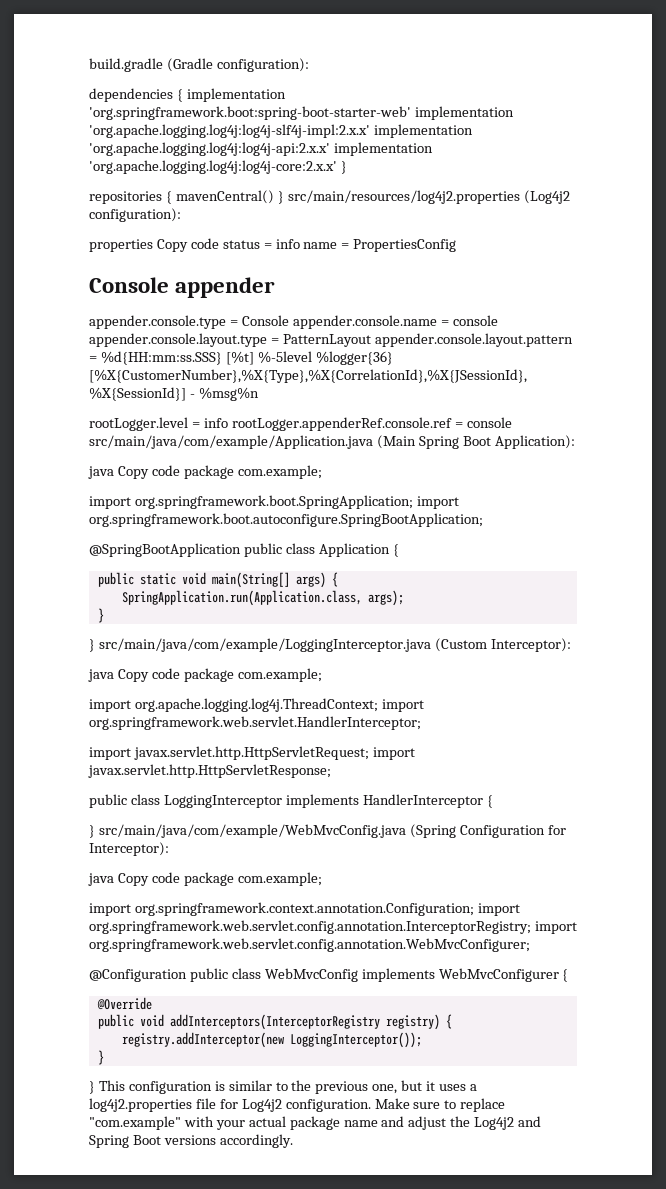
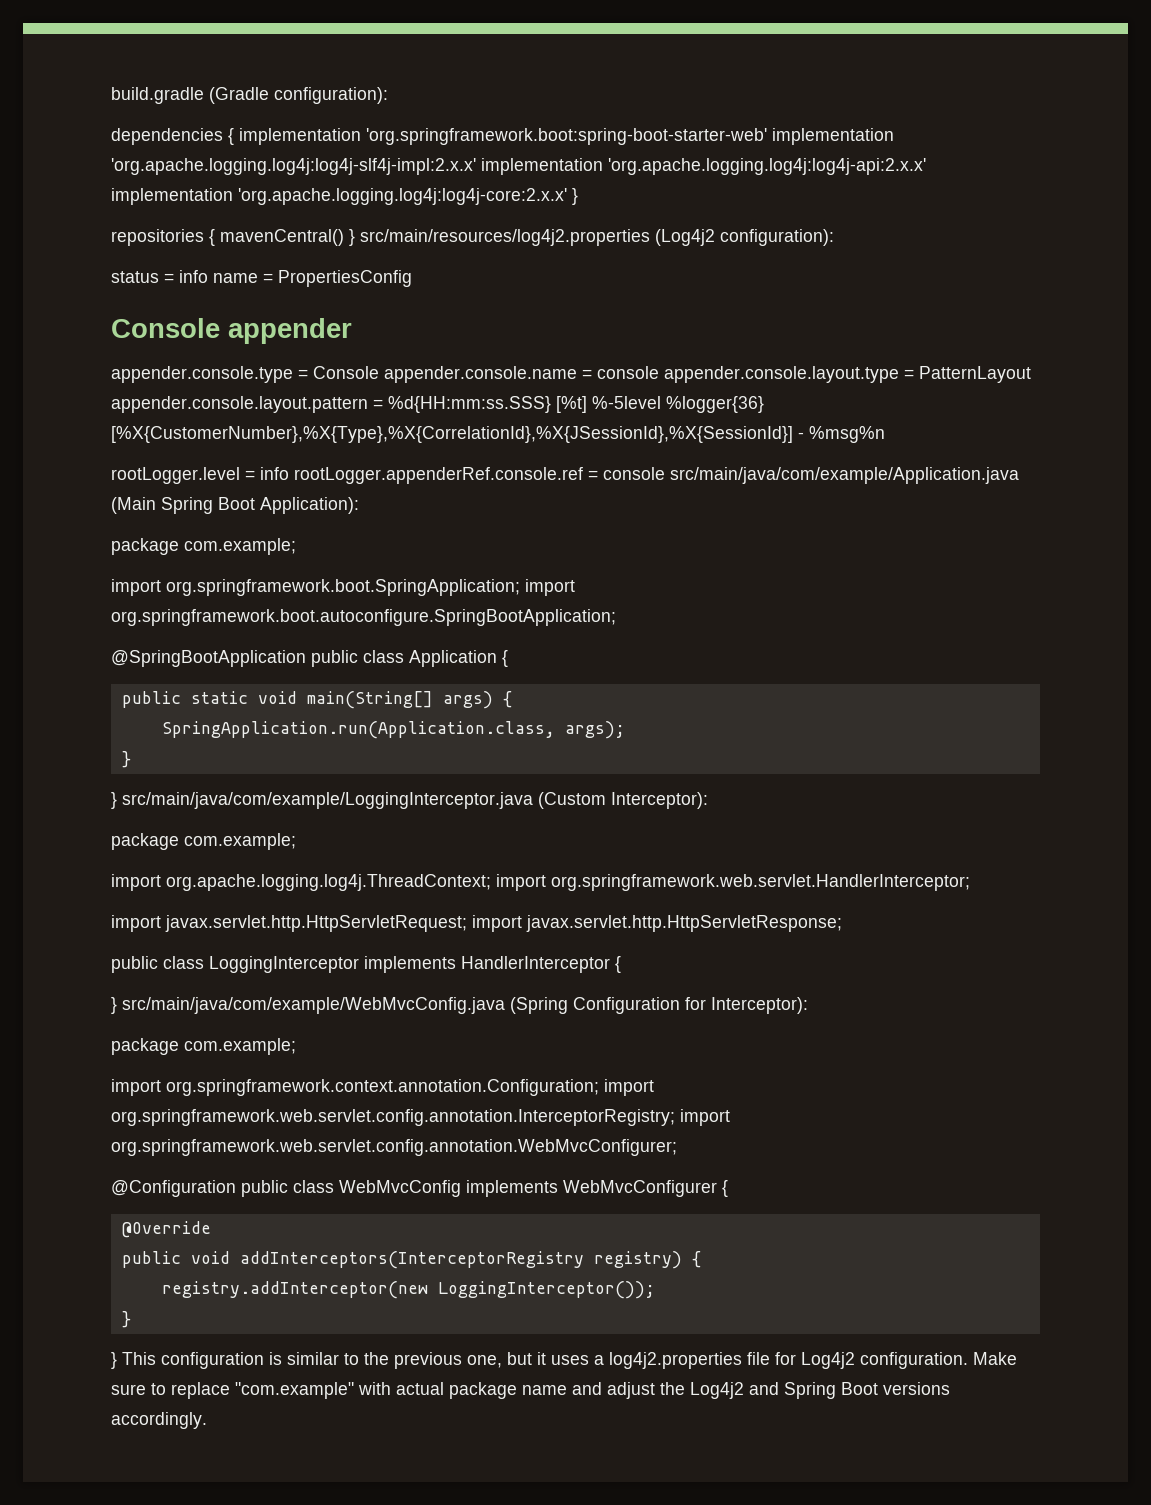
[89,238,219,252] properties Copy code -> (834, 237) none
[88,465,180,479] java Copy code -> (359, 505) none
[88,668,180,682] java Copy code -> (708, 800) none
[88,872,180,886] java Copy code -> (808, 1005) none
[215,1120,245,1130] your -> (391, 1388) none

